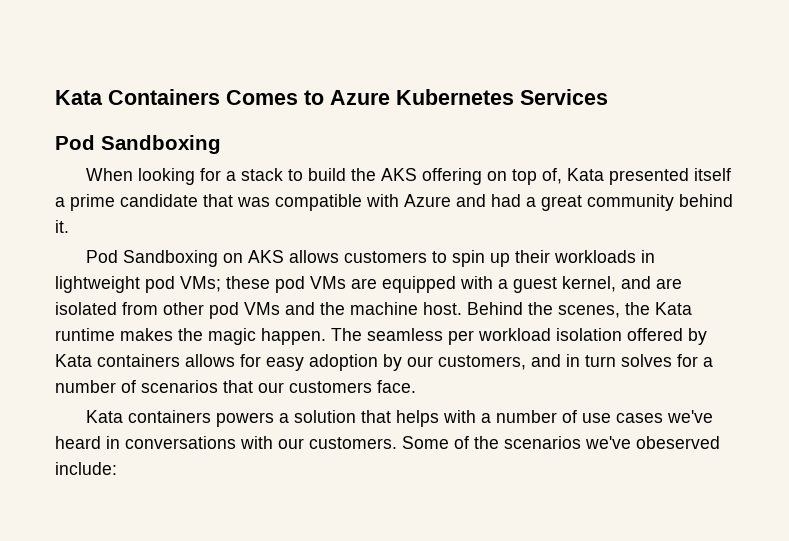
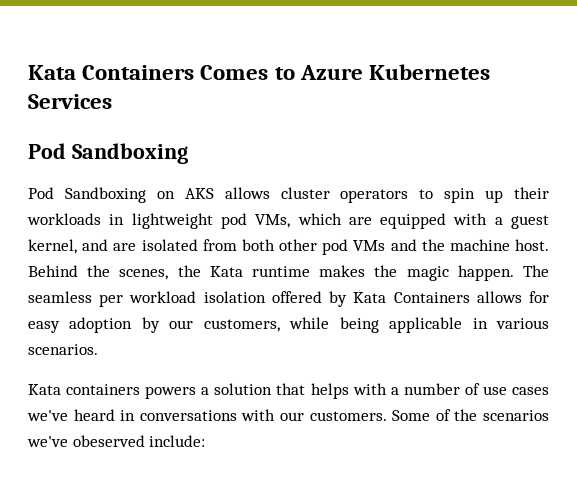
[85,168,731,185] [55,194,733,211] [55,220,69,233] // When looking for a stack to build the AKS offering on top of, Kata presented itself a prime candidate that was compatible with Azure and had a great community behind it. -> (188, 153) none
[343,251,427,263] customers -> [280,187,409,203] cluster operators
[180,276,346,293] VMs; these pod VMs -> [255,213,342,228] VMs, which
(158, 308) none -> [241,239,275,251] both
[97,354,180,367] containers -> [393,292,470,303] Containers
[531,354,713,367] [55,380,416,393] and in turn solves for a number of scenarios that our customers face. -> [289,317,549,333] [28,344,98,355] while being applicable in various scenarios.

